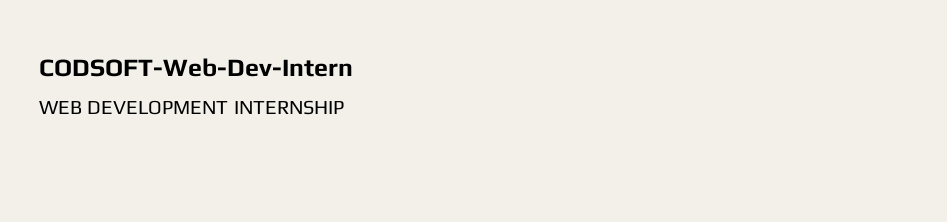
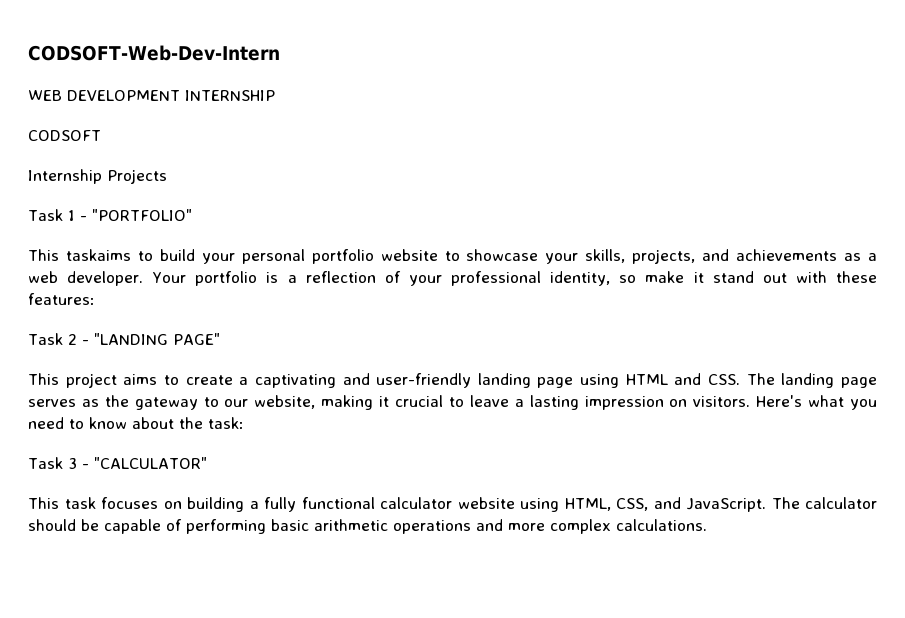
(344, 107) none -> [28,130,101,141] [28,169,167,184] [28,209,192,221] [28,249,877,264] [28,271,878,286] [28,293,95,305] [28,333,220,345] [28,373,877,388] [28,395,878,410] [28,417,244,429] [28,457,207,469] [28,497,877,512] [28,519,707,534] // CODSOFT // Internship Projects // Task 1 - "PORTFOLIO" // This taskaims to build your personal portfolio website to showcase your skills, projects, and achievements as a web developer. Your portfolio is a reflection of your professional identity, so make it stand out with these features: // Task 2 - "LANDING PAGE" // This project aims to create a captivating and user-friendly landing page using HTML and CSS. The landing page serves as the gateway to our website, making it crucial to leave a lasting impression on visitors. Here's what you need to know about the task: // Task 3 - "CALCULATOR" // This task focuses on building a fully functional calculator website using HTML, CSS, and JavaScript. The calculator should be capable of performing basic arithmetic operations and more complex calculations.

